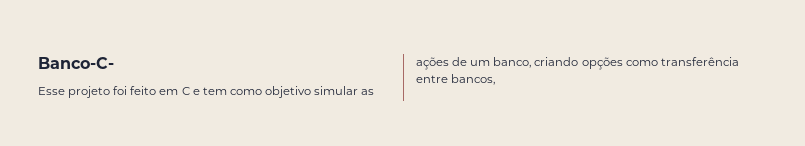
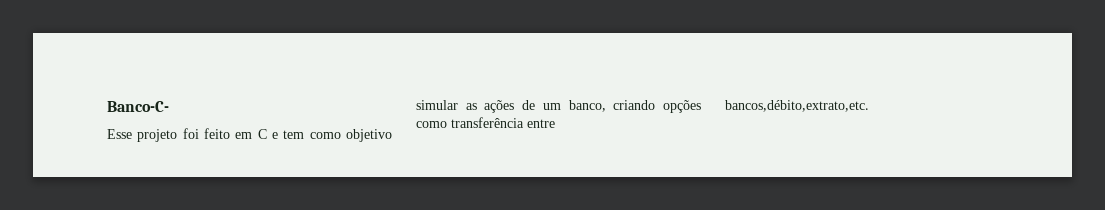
[451,74,496,85] bancos, -> [725,100,869,112] bancos,débito,extrato,etc.

